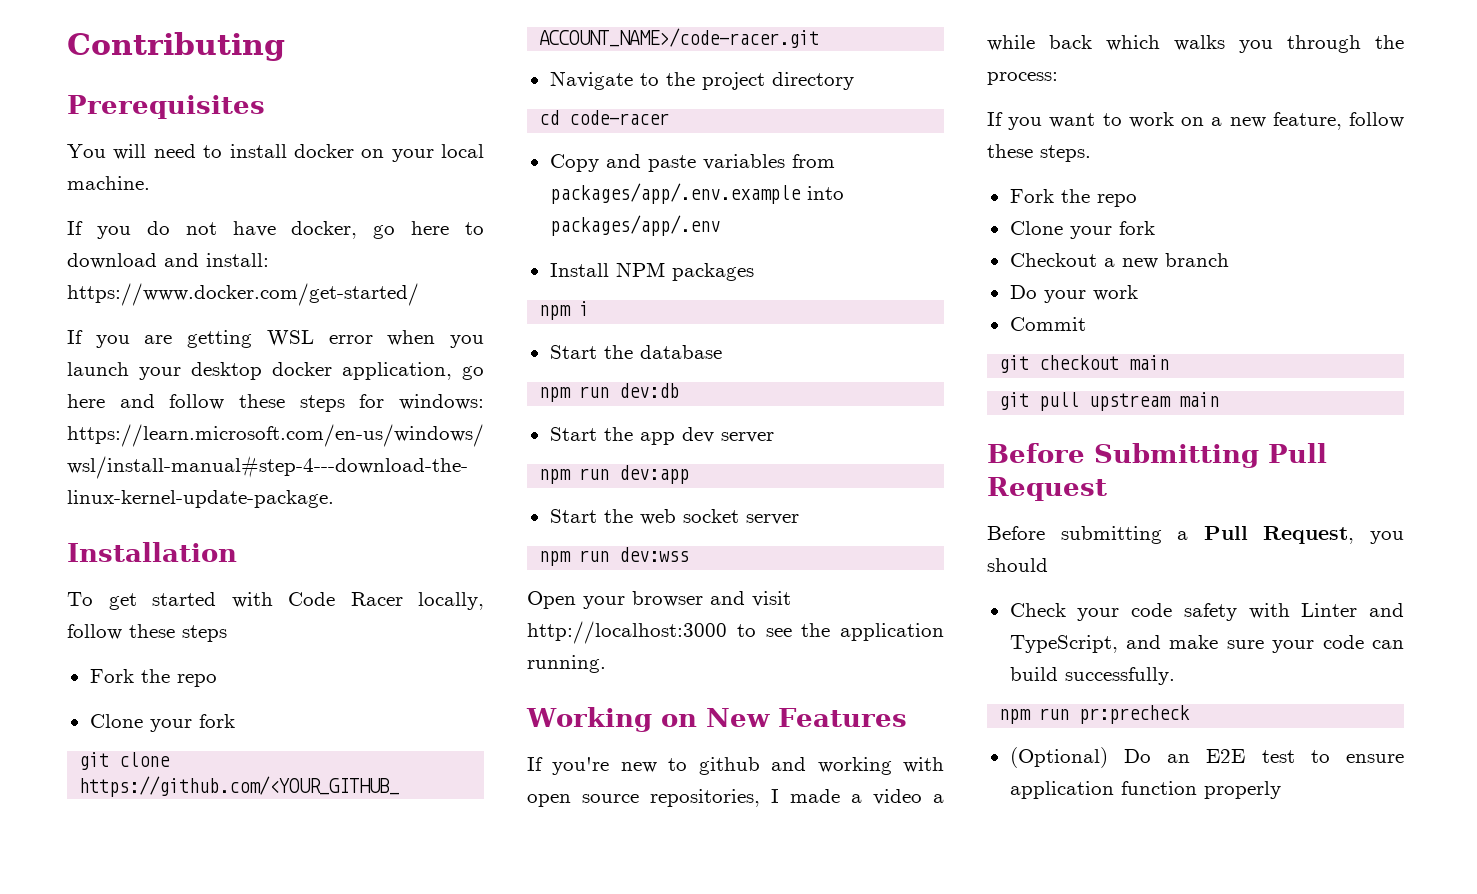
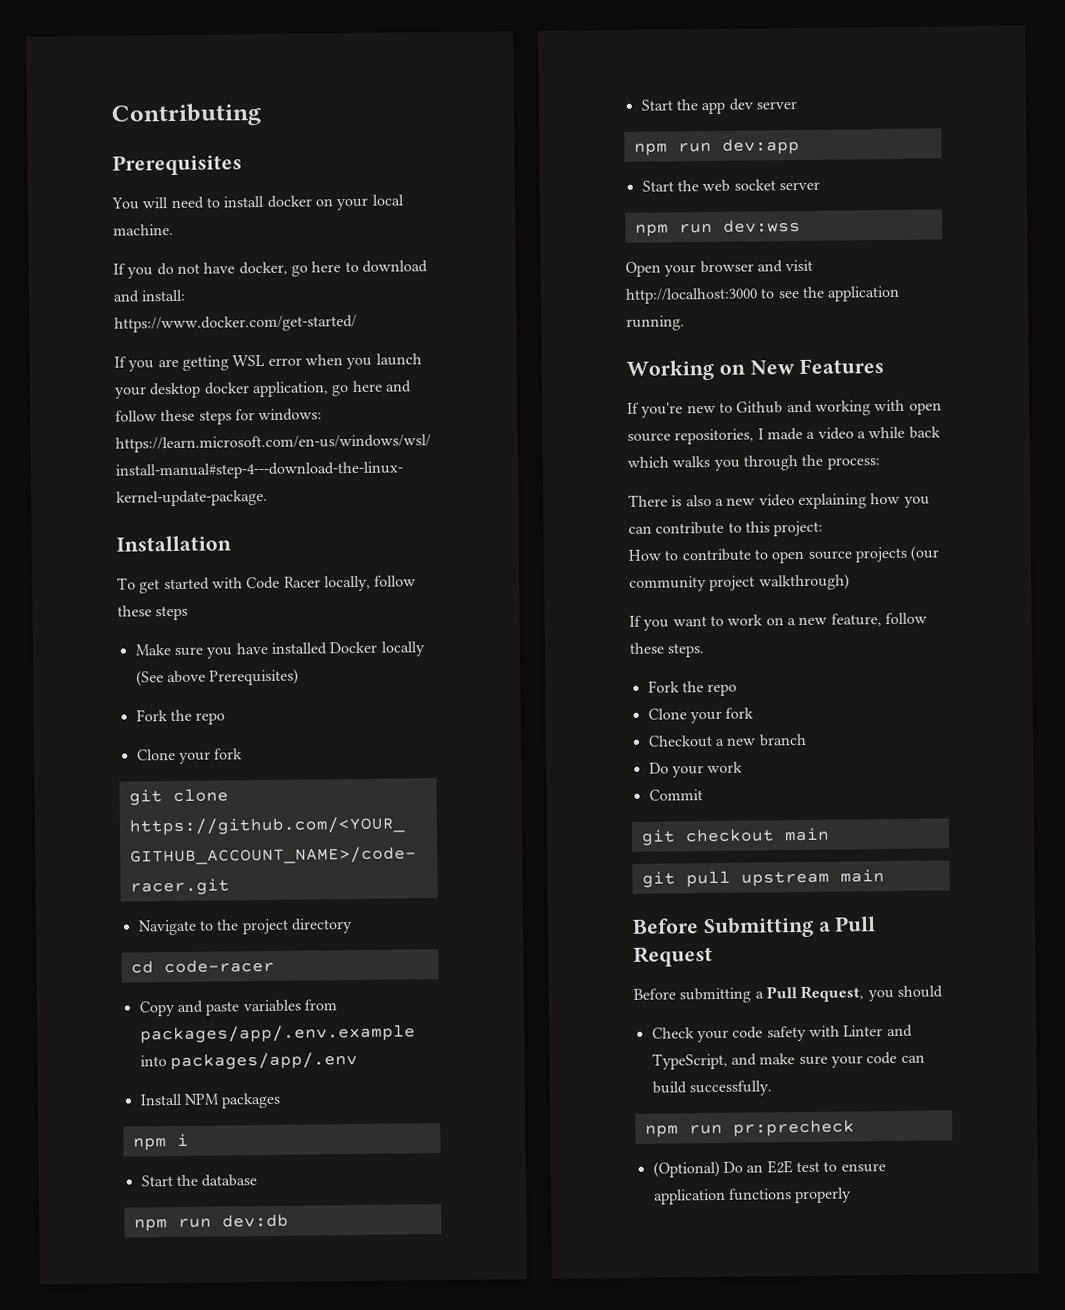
(227, 633) none -> [134,641,426,659] [135,668,300,687] // Make sure you have installed Docker locally (See above Prerequisites)
[698,757,760,775] github -> [736,401,784,414] Github
(1058, 78) none -> [628,492,930,510] [628,520,824,537] [628,545,940,564] [629,573,850,592] // There is also a new video explaining how you can contribute to this project: // How to contribute to open source projects (our community project walkthrough)
(1259, 455) none -> [817,921,831,932] a
[1120,781,1197,795] function -> [727,1188,792,1201] functions

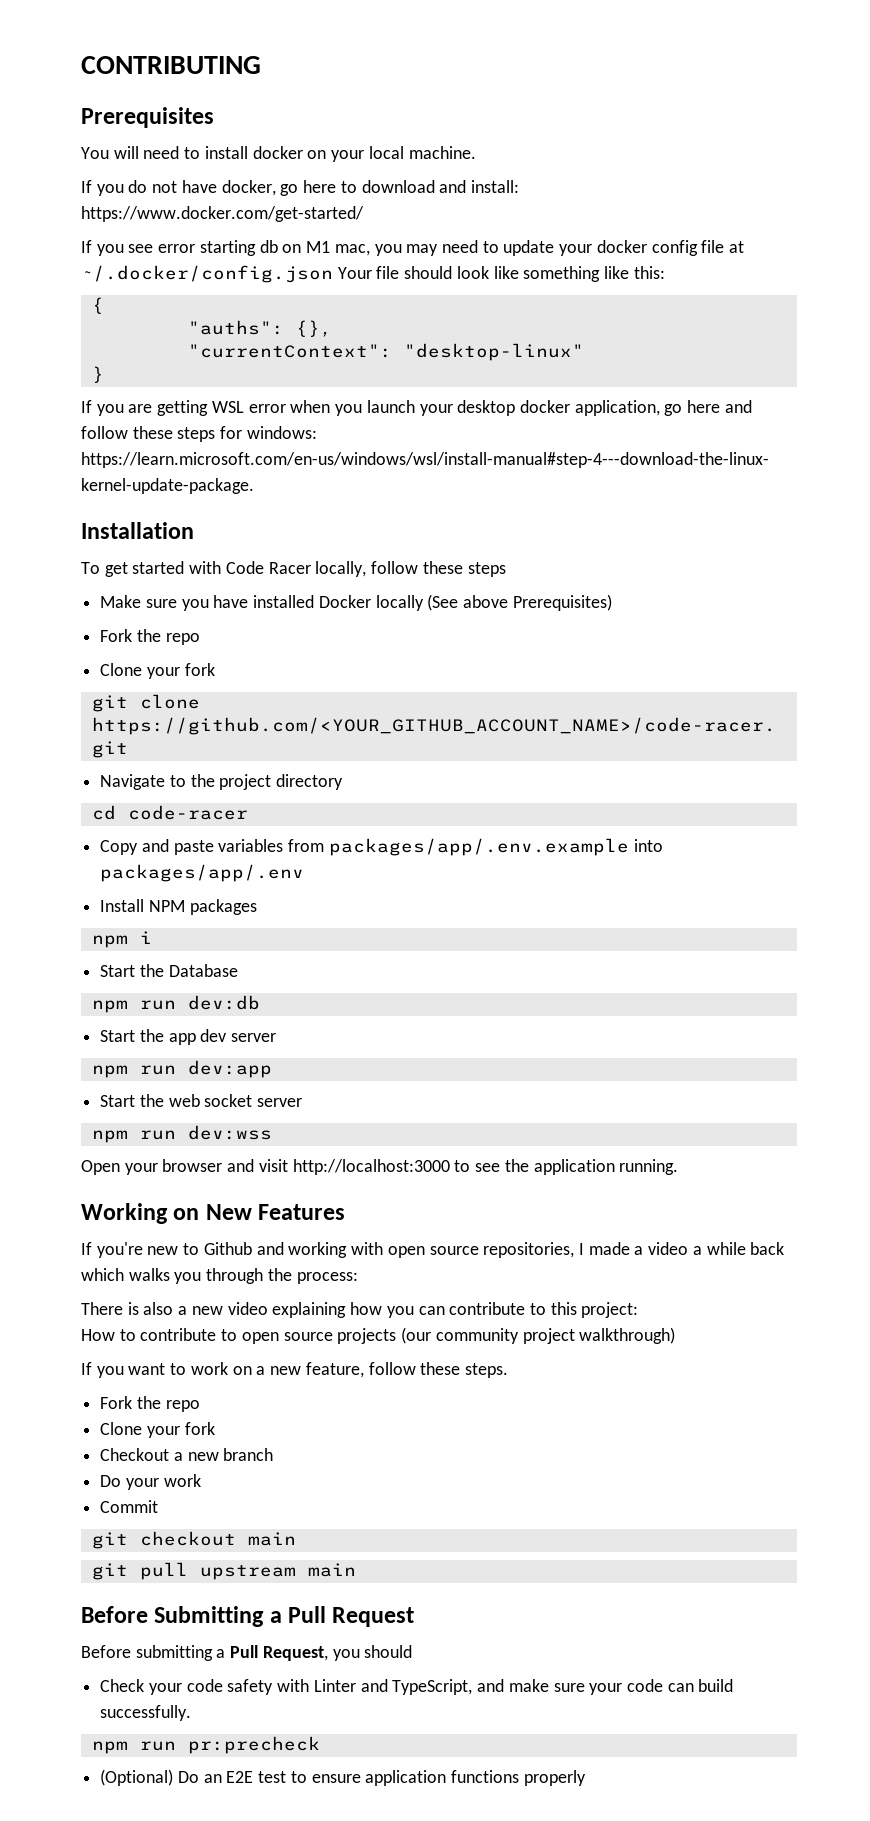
[111,103,262,127] Contributing -> [81,56,261,74] CONTRIBUTING
(357, 323) none -> [81,240,745,256] [81,265,665,283] [91,297,104,314] [187,320,332,337] [187,343,584,361] [91,366,104,383] // If you see error starting db on M1 mac, you may need to update your docker config file at ~/.docker/config.json Your file should look like something like this: // { // "auths": {}, // "currentContext": "desktop-linux" // }
[201,1174,258,1187] database -> [168,964,238,977] Database

